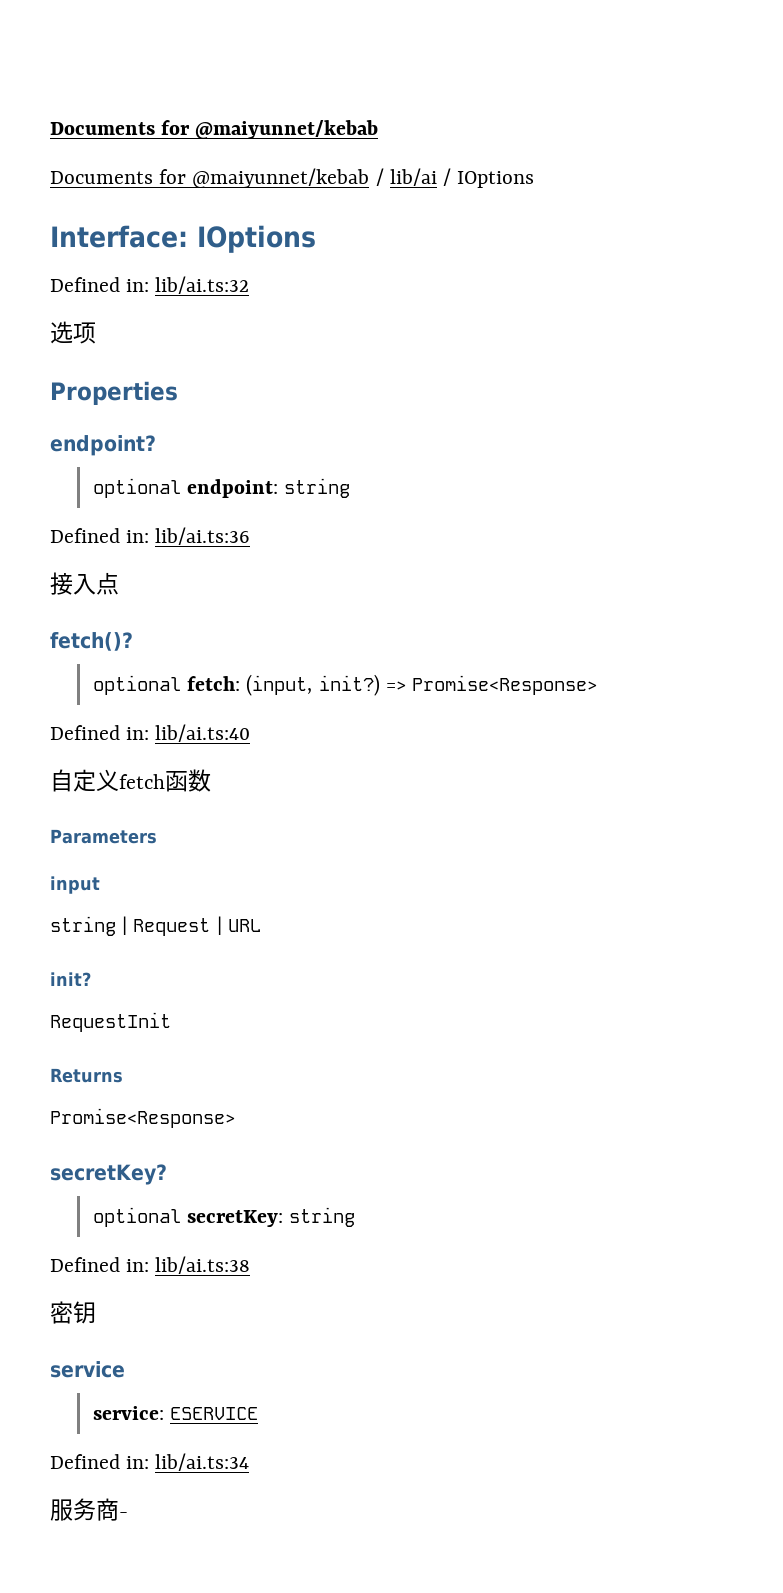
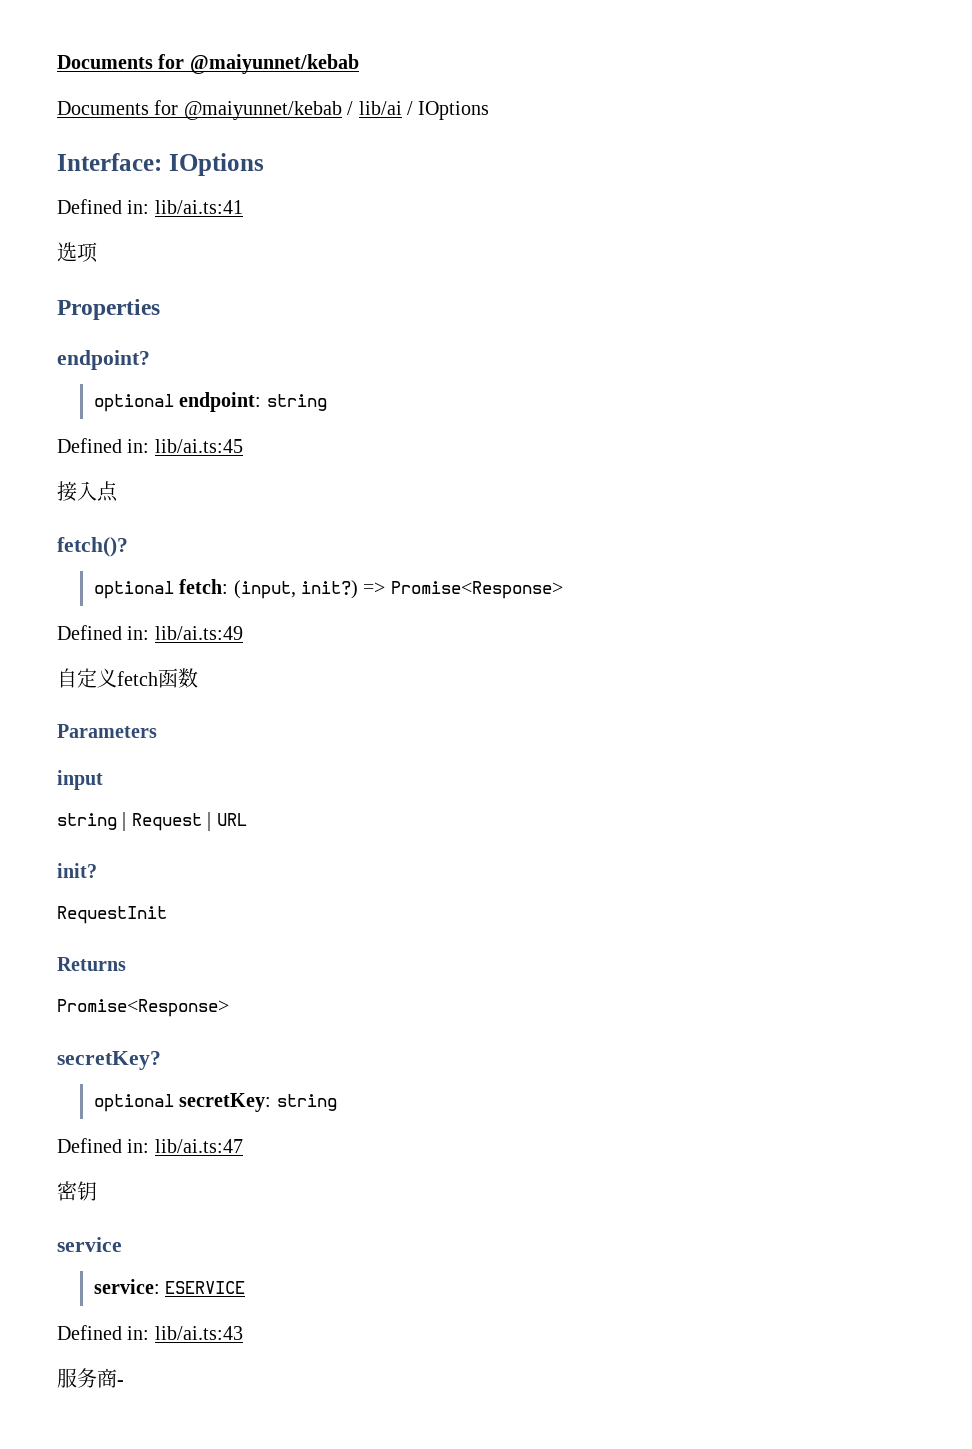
[155,276,250,294] lib/ai.ts:32 -> [154,200,243,214] lib/ai.ts:41
[155,527,251,545] lib/ai.ts:36 -> [154,439,243,453] lib/ai.ts:45
[155,724,251,742] lib/ai.ts:40 -> [154,626,243,640] lib/ai.ts:49
[155,1256,251,1274] lib/ai.ts:38 -> [154,1139,243,1153] lib/ai.ts:47
[155,1453,250,1471] lib/ai.ts:34 -> [154,1326,243,1340] lib/ai.ts:43

